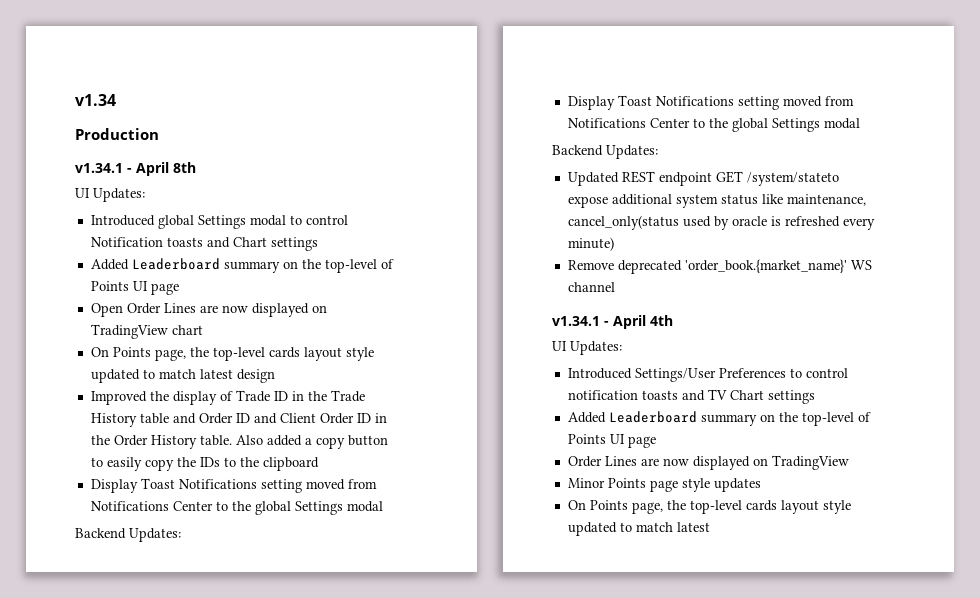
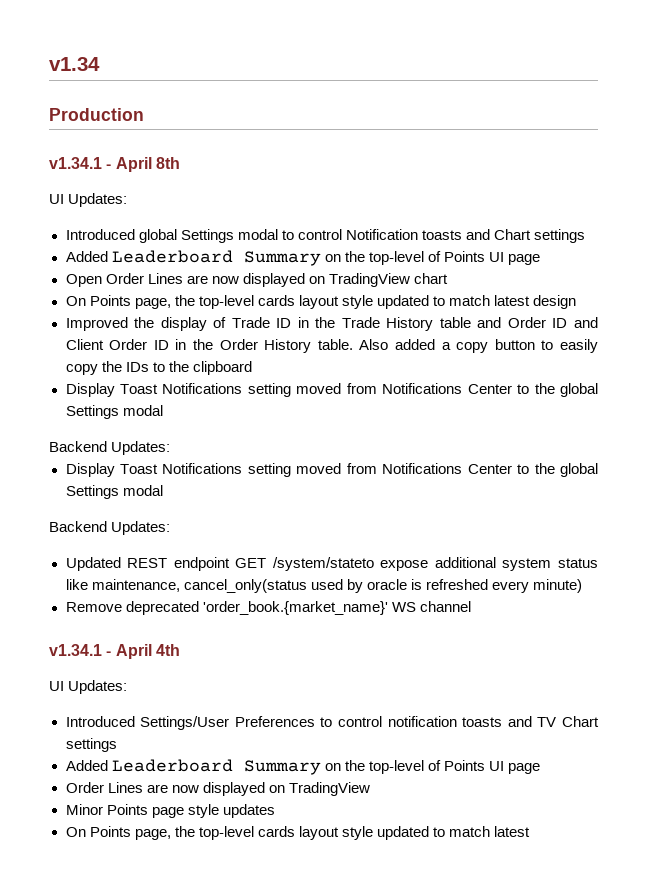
[223,261,280,273] summary -> [243,251,321,266] Summary
[700,414,757,426] summary -> [243,760,321,775] Summary

